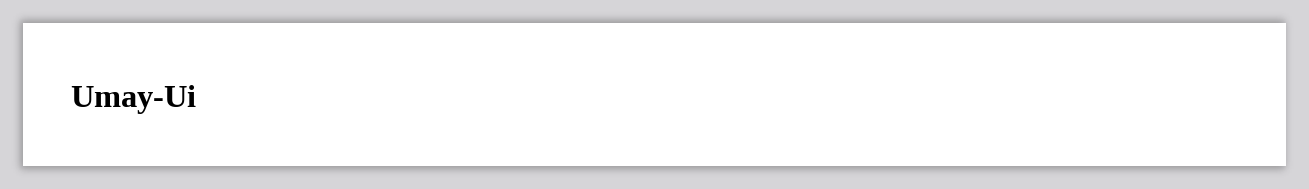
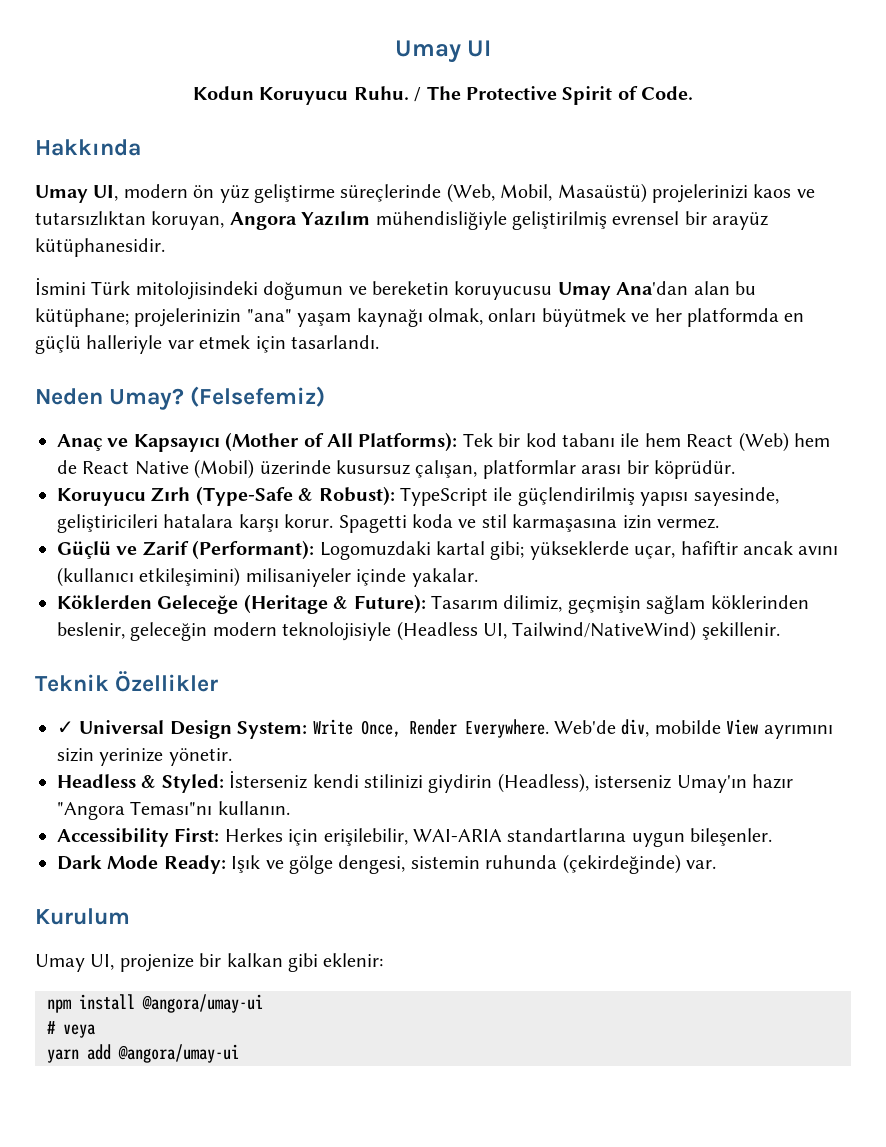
[71,85,196,114] Umay-Ui -> [394,40,492,63] [192,86,694,105] [35,139,141,156] [35,183,815,203] [35,211,769,230] [35,238,165,257] [35,278,756,300] [35,308,805,327] [35,335,379,354] [35,386,326,410] [57,432,830,452] [57,459,735,479] [57,486,779,506] [57,514,719,533] [57,540,839,560] [57,567,478,587] [57,594,809,614] [57,621,780,641] [35,671,219,692] [57,719,833,739] [57,748,232,766] [57,771,793,793] [57,801,290,820] [57,828,773,847] [57,854,716,874] [35,908,130,925] [35,953,384,972] [47,994,263,1013] [47,1021,95,1038] [47,1044,239,1063] Umay UI // Kodun Koruyucu Ruhu. / The Protective Spirit of Code. // Hakkında // Umay UI, modern ön yüz geliştirme süreçlerinde (Web, Mobil, Masaüstü) projelerinizi kaos ve tutarsızlıktan koruyan, Angora Yazılım mühendisliğiyle geliştirilmiş evrensel bir arayüz kütüphanesidir. // İsmini Türk mitolojisindeki doğumun ve bereketin koruyucusu Umay Ana'dan alan bu kütüphane; projelerinizin "ana" yaşam kaynağı olmak, onları büyütmek ve her platformda en güçlü halleriyle var etmek için tasarlandı. // Neden Umay? (Felsefemiz) // Anaç ve Kapsayıcı (Mother of All Platforms): Tek bir kod tabanı ile hem React (Web) hem de React Native (Mobil) üzerinde kusursuz çalışan, platformlar arası bir köprüdür. // Koruyucu Zırh (Type-Safe & Robust): TypeScript ile güçlendirilmiş yapısı sayesinde, geliştiricileri hatalara karşı korur. Spagetti koda ve stil karmaşasına izin vermez. // Güçlü ve Zarif (Performant): Logomuzdaki kartal gibi; yükseklerde uçar, hafiftir ancak avını (kullanıcı etkileşimini) milisaniyeler içinde yakalar. // Köklerden Geleceğe (Heritage & Future): Tasarım dilimiz, geçmişin sağlam köklerinden beslenir, geleceğin modern teknolojisiyle (Headless UI, Tailwind/NativeWind) şekillenir. // Teknik Özellikler // ✓ Universal Design System: Write Once, Render Everywhere. Web'de div, mobilde View ayrımını sizin yerinize yönetir. // Headless & Styled: İsterseniz kendi stilinizi giydirin (Headless), isterseniz Umay'ın hazır "Angora Teması"nı kullanın. // Accessibility First: Herkes için erişilebilir, WAI-ARIA standartlarına uygun bileşenler. // Dark Mode Ready: Işık ve gölge dengesi, sistemin ruhunda (çekirdeğinde) var. // Kurulum // Umay UI, projenize bir kalkan gibi eklenir: // npm install @angora/umay-ui // # veya // yarn add @angora/umay-ui

